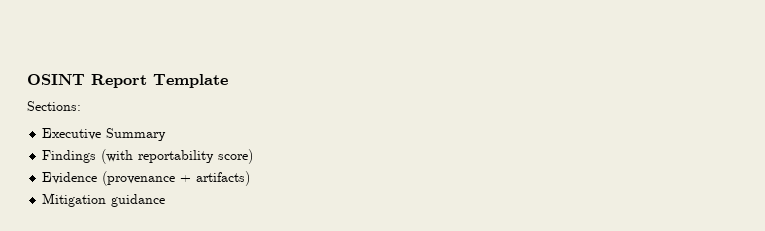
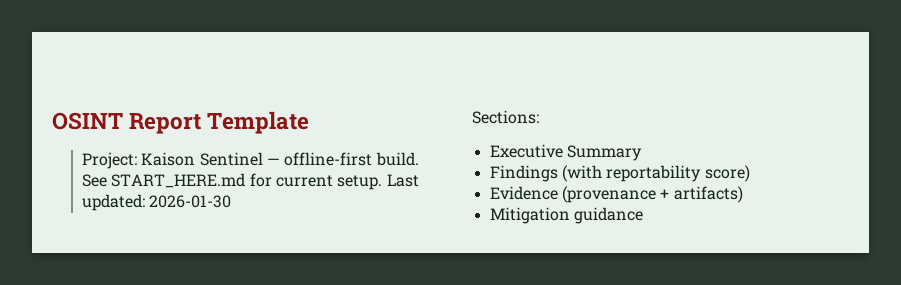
(228, 81) none -> [82,152,419,169] [82,173,419,190] [82,194,232,211] // Project: Kaison Sentinel — offline-first build. See START_HERE.md for current setup. Last updated: 2026-01-30

